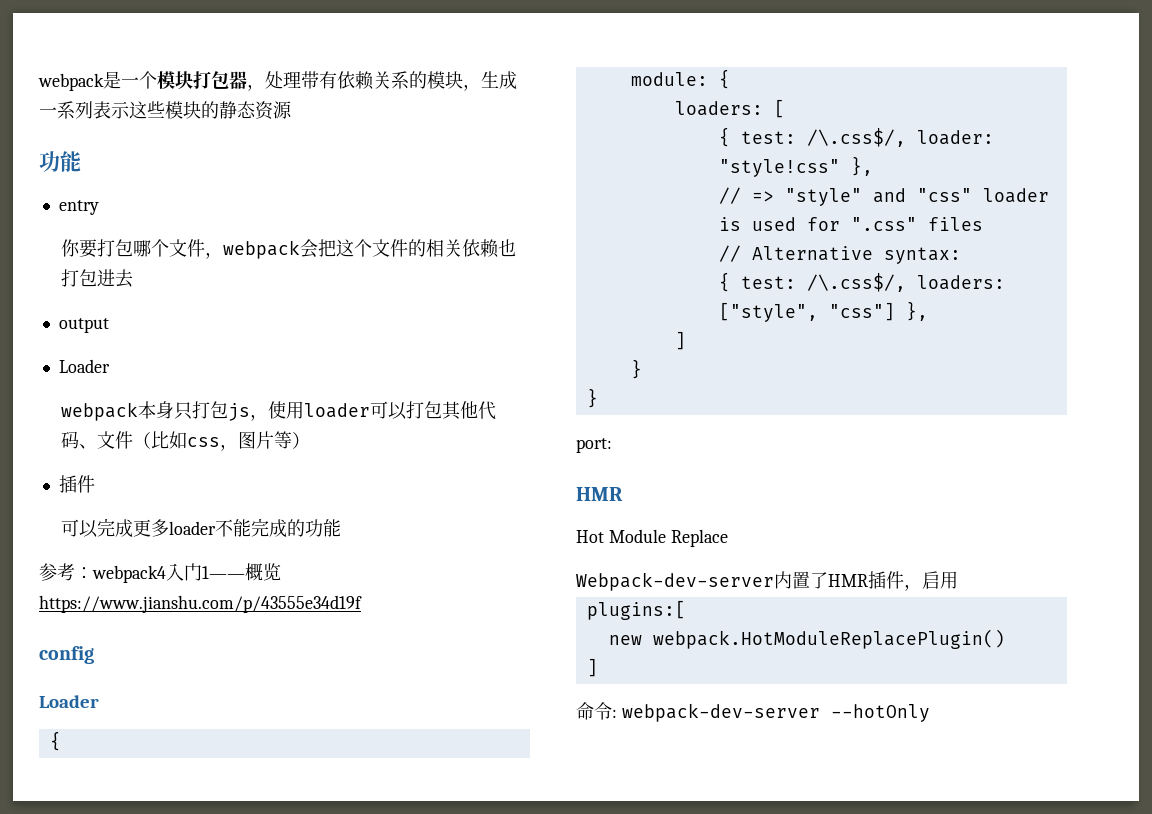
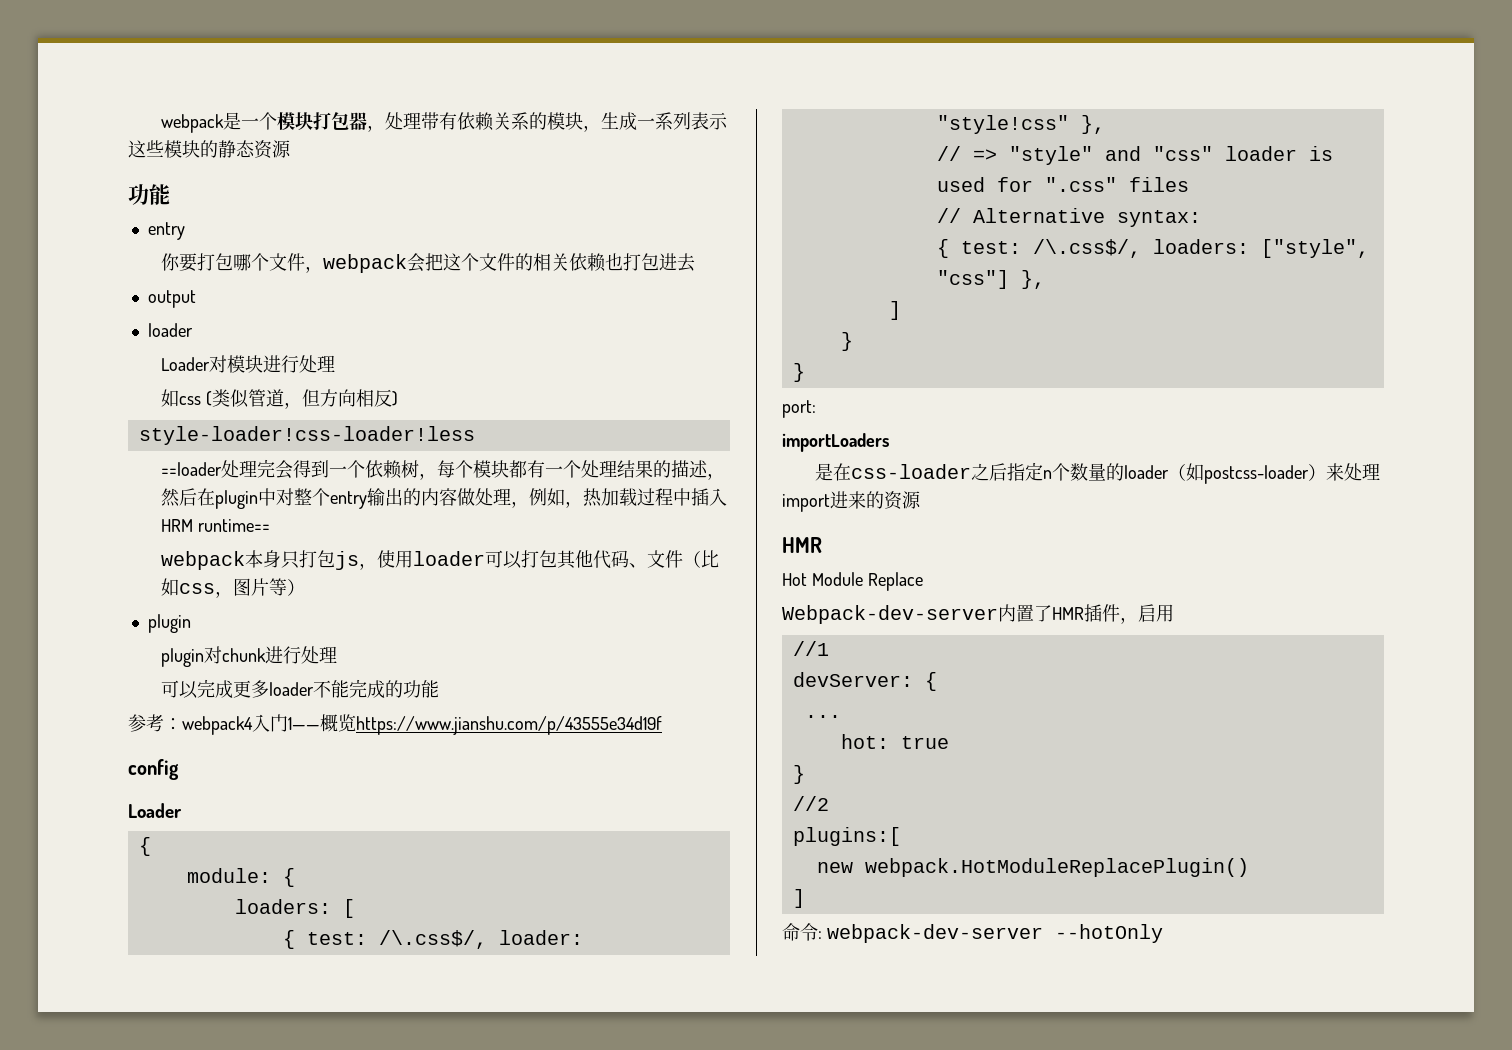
[58,359,110,373] // Loader -> [147,323,193,337] [161,355,336,373] [161,389,399,409] [138,426,475,445] [161,459,726,480] [161,488,728,509] [161,519,271,532] // loader // Loader对模块进行处理 // 如css (类似管道，但方向相反) // style-loader!css-loader!less // ==loader处理完会得到一个依赖树，每个模块都有一个处理结果的描述，然后在plugin中对整个entry输出的内容做处理，例如，热加载过程中插入HRM runtime==
[58,475,95,493] 插件 -> [147,614,191,633] [161,646,338,667] plugin // plugin对chunk进行处理
(612, 445) none -> [782,433,889,452] [814,462,1380,484] [782,491,921,512] // importLoaders // 是在css-loader之后指定n个数量的loader（如postcss-loader）来处理import进来的资源
(958, 580) none -> [792,641,829,656] [792,672,937,691] [804,715,841,718] [840,734,949,749] [792,765,805,784] [792,796,829,811] // //1 // devServer: { // ... // hot: true // } // //2

